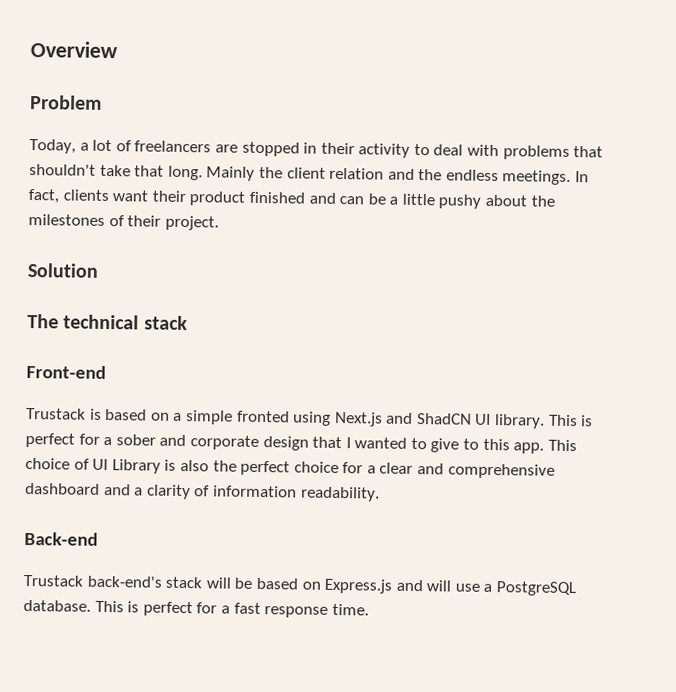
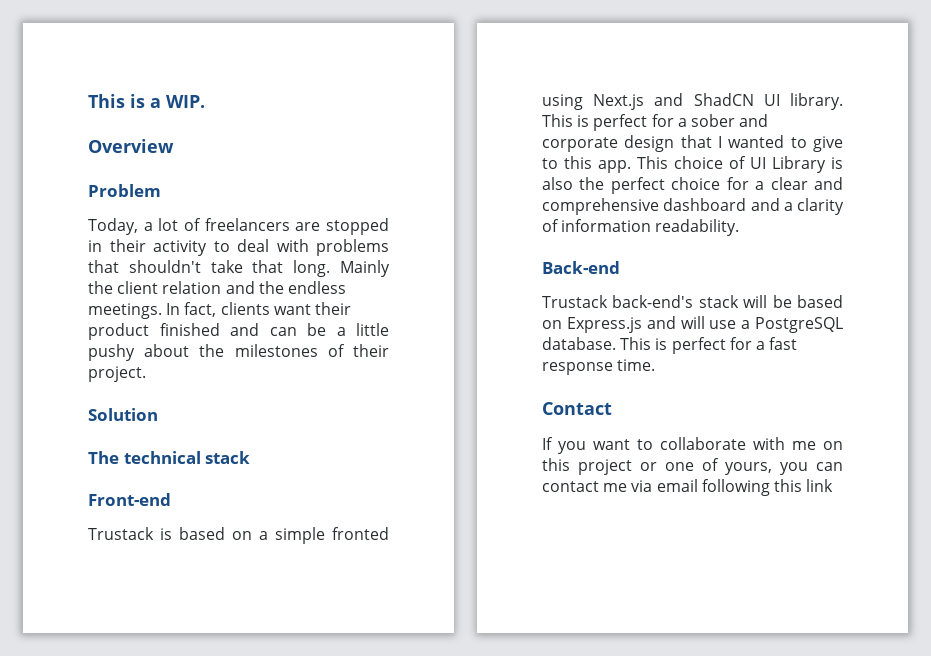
(30, 50) none -> [88,94,205,108] This is a WIP. //
(369, 609) none -> [542,402,612,415] [542,437,843,454] [542,458,843,475] [542,479,834,496] // Contact // If you want to collaborate with me on this project or one of yours, you can contact me via email following this link

